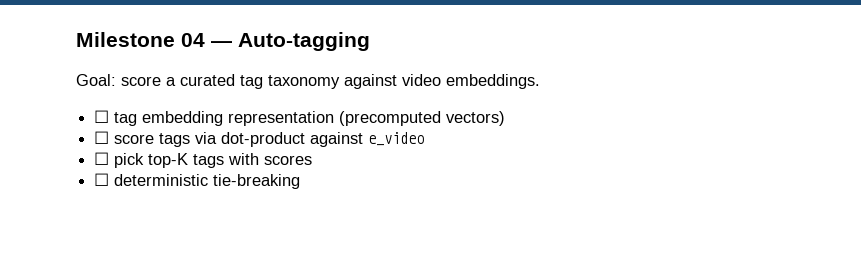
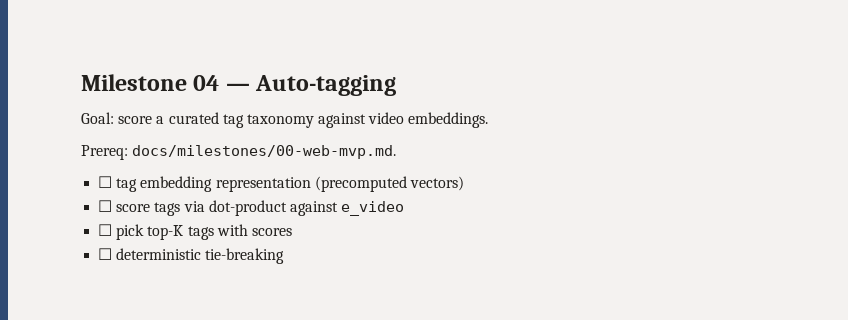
(540, 81) none -> [81,145,397,160] // Prereq: docs/milestones/00-web-mvp.md.

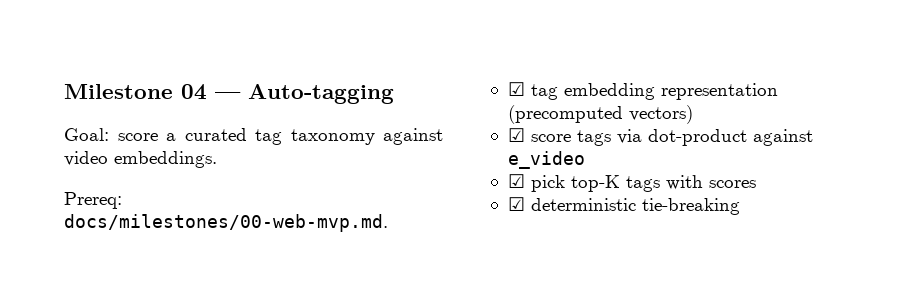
[98,176,113,188] ☐ -> [507,82,525,96] ☑
[98,200,113,212] ☐ -> [507,128,525,142] ☑
[98,224,113,236] ☐ -> [507,174,525,188] ☑
[98,248,113,260] ☐ -> [507,197,525,211] ☑

